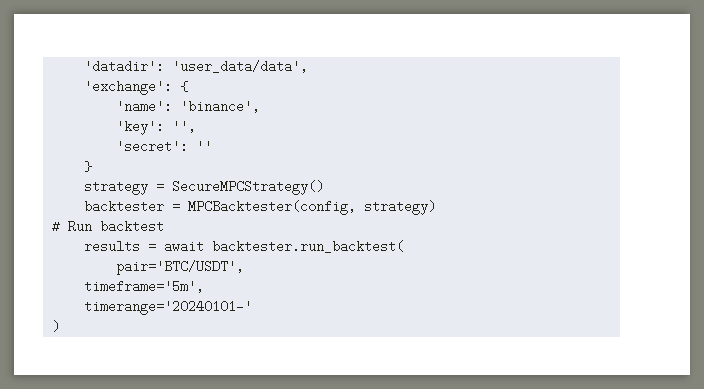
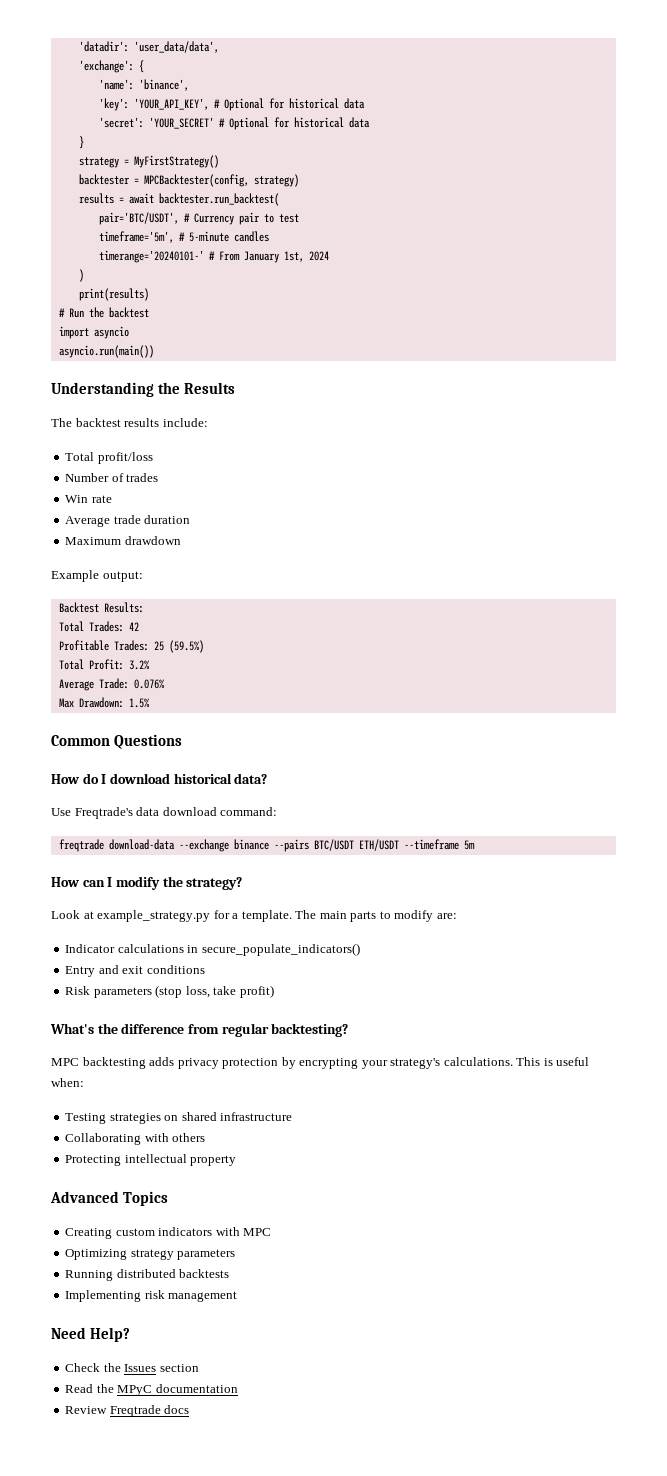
[171,120,196,133] [115,140,212,153] '', // 'secret': '' -> [133,98,365,111] [98,117,370,130] 'YOUR_API_KEY', # Optional for historical data // 'secret': 'YOUR_SECRET' # Optional for historical data
[171,180,324,195] SecureMPCStrategy() -> [133,155,219,168] MyFirstStrategy()
[51,220,164,233] // # Run backtest -> (299, 180) none
[83,280,204,293] [83,300,252,315] [51,320,60,333] // timeframe='5m', // timerange='20240101-' // ) -> [183,212,299,225] [98,231,269,243] [98,250,329,263] [78,269,84,282] [78,288,149,301] [58,307,149,318] [58,326,129,339] [58,345,154,358] [51,382,235,397] [51,418,208,427] [65,452,153,464] [65,473,159,482] [65,495,112,503] [65,515,191,527] [65,536,181,545] [51,570,143,582] [58,602,144,613] [58,621,139,632] [58,640,204,653] [58,659,150,670] [58,678,165,691] [58,697,150,708] [51,734,182,749] [51,773,268,784] [51,807,278,819] [58,839,475,852] [51,876,243,890] [51,910,457,922] [65,943,360,956] [65,965,205,977] [65,985,274,998] [50,1023,349,1037] [51,1057,590,1069] [51,1078,84,1087] [65,1112,293,1124] [65,1133,206,1145] [65,1154,237,1166] [50,1191,168,1206] [65,1227,272,1239] [65,1249,236,1260] [65,1269,230,1281] [65,1290,238,1302] [51,1327,130,1342] [65,1363,199,1372] [65,1384,238,1396] [65,1405,190,1417] # Currency pair to test // timeframe='5m', # 5-minute candles // timerange='20240101-' # From January 1st, 2024 // ) // print(results) // # Run the backtest // import asyncio // asyncio.run(main()) // Understanding the Results // The backtest results include: // Total profit/loss // Number of trades // Win rate // Average trade duration // Maximum drawdown // Example output: // Backtest Results: // Total Trades: 42 // Profitable Trades: 25 (59.5%) // Total Profit: 3.2% // Average Trade: 0.076% // Max Drawdown: 1.5% // Common Questions // How do I download historical data? // Use Freqtrade's data download command: // freqtrade download-data --exchange binance --pairs BTC/USDT ETH/USDT --timeframe 5m // How can I modify the strategy? // Look at example_strategy.py for a template. The main parts to modify are: // Indicator calculations in secure_populate_indicators() // Entry and exit conditions // Risk parameters (stop loss, take profit) // What's the difference from regular backtesting? // MPC backtesting adds privacy protection by encrypting your strategy's calculations. This is useful when: // Testing strategies on shared infrastructure // Collaborating with others // Protecting intellectual property // Advanced Topics // Creating custom indicators with MPC // Optimizing strategy parameters // Running distributed backtests // Implementing risk management // Need Help? // Check the Issues section // Read the MPyC documentation // Review Freqtrade docs

